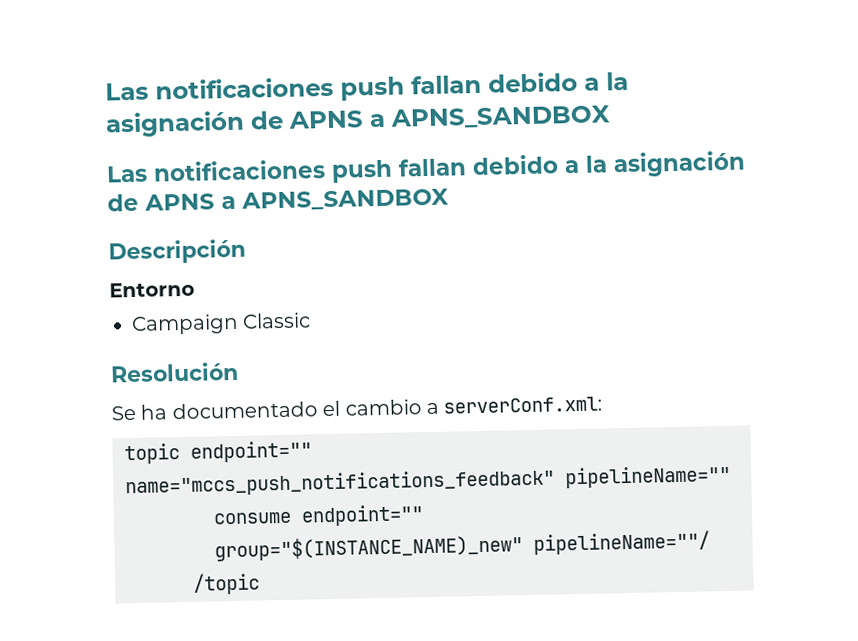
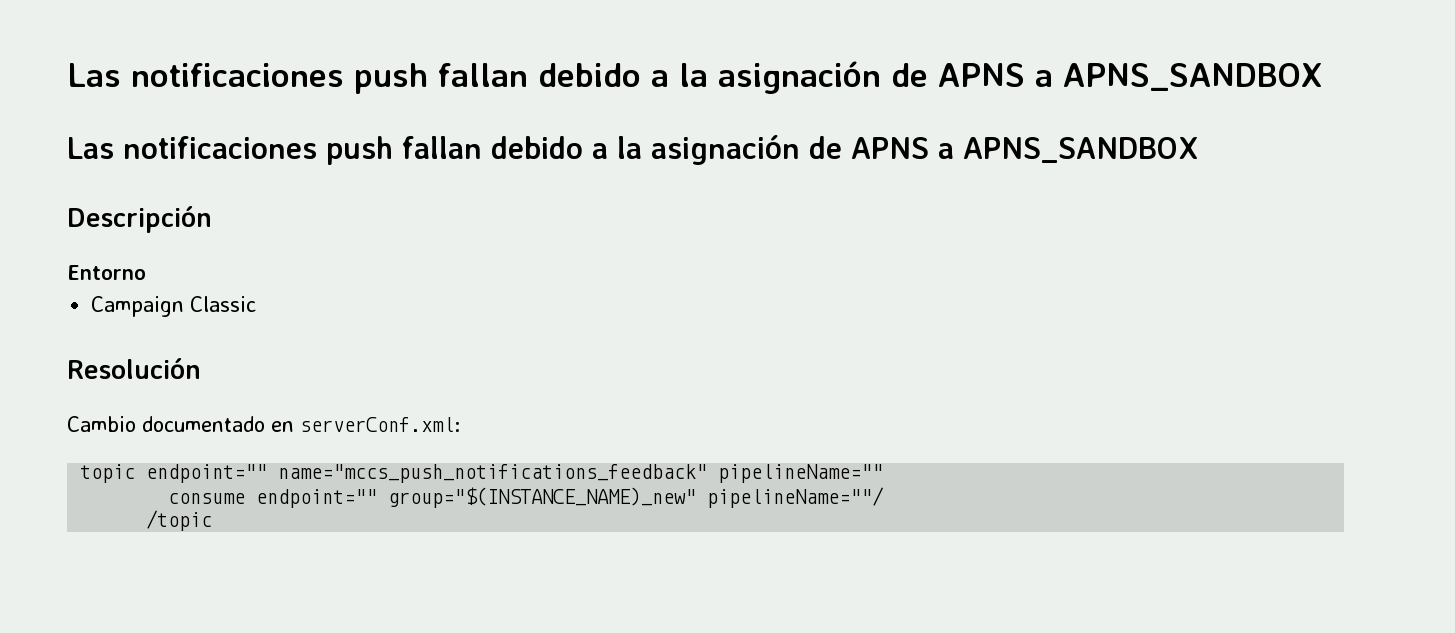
[111,399,439,421] Se ha documentado el cambio a -> [67,416,294,432] Cambio documentado en

